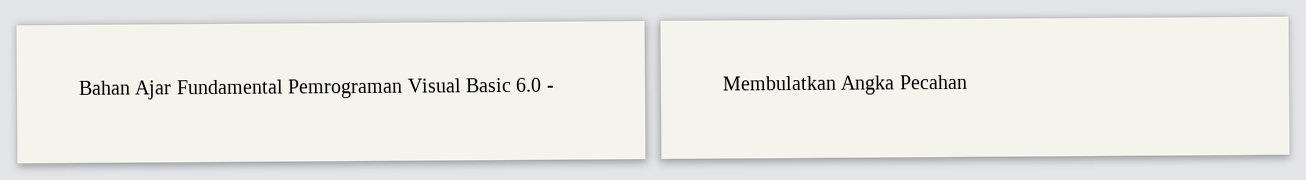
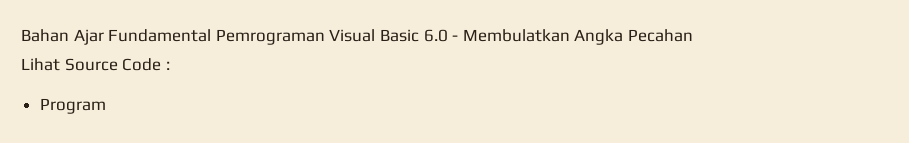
(967, 82) none -> [21,58,170,71] [39,98,106,114] // Lihat Source Code : // Program

